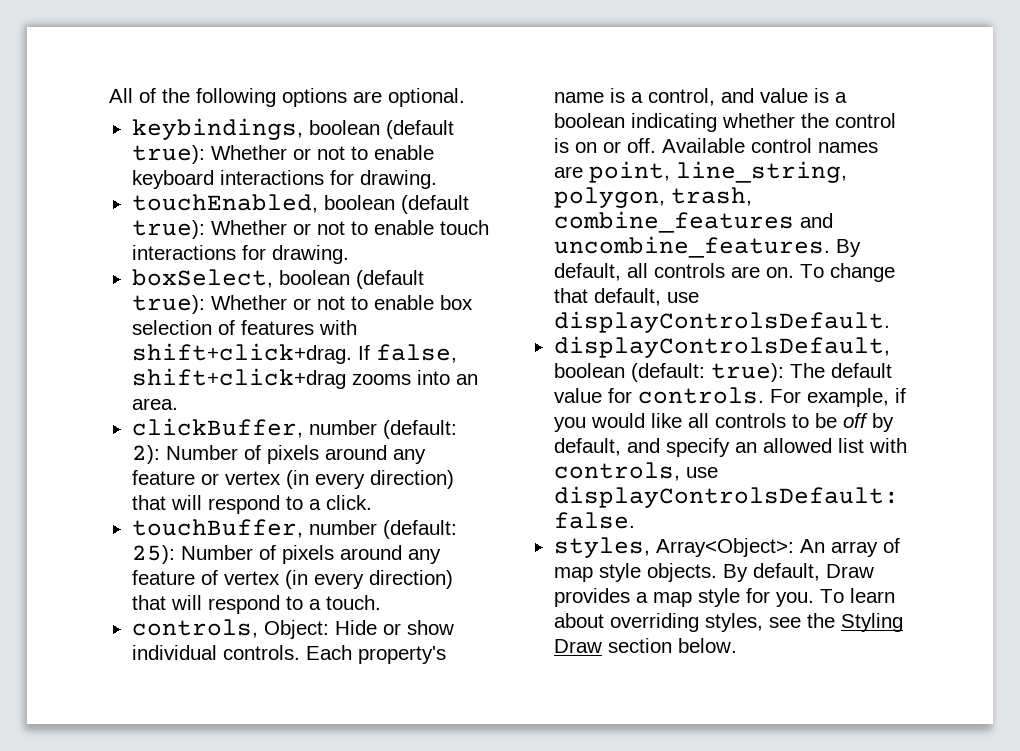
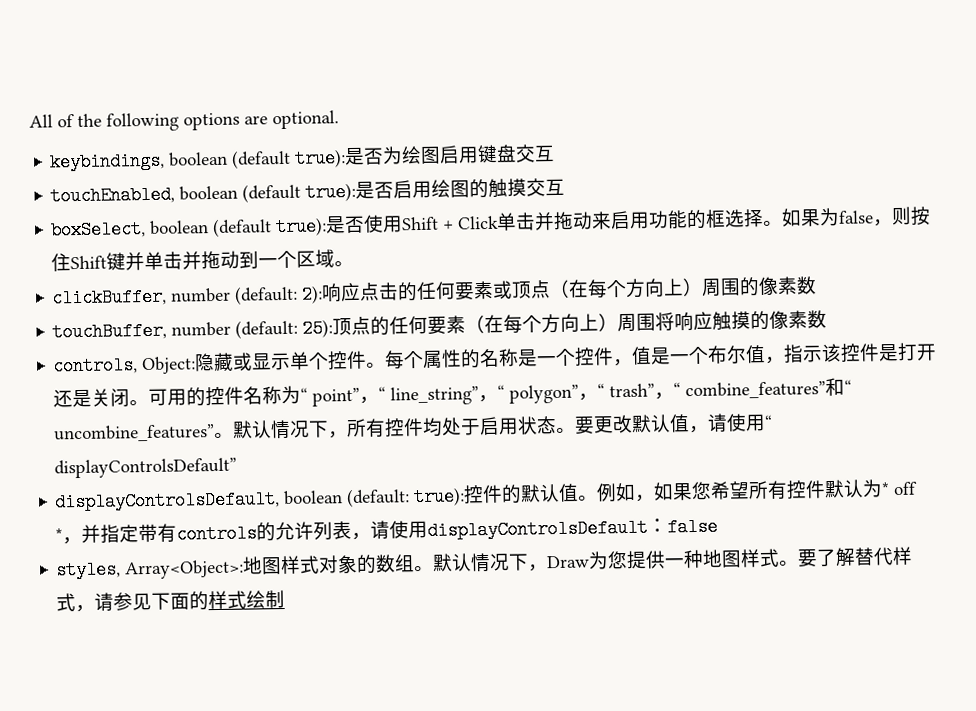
[210,145,434,160] [131,170,437,189] [131,194,469,214] [131,220,489,239] [131,245,349,264] [131,269,424,289] [131,295,473,314] [131,320,357,335] [131,343,457,364] [131,368,478,389] [131,398,178,410] [131,418,457,439] [131,445,426,464] [131,470,454,489] [131,495,372,514] [131,519,457,539] [131,545,441,564] [131,570,453,589] [131,595,381,614] [131,619,454,639] [131,645,446,664] [553,88,847,106] [553,113,896,132] [553,138,878,153] [553,161,847,183] [553,187,752,208] [553,211,833,233] [553,236,861,258] [553,263,895,282] [553,288,699,306] [553,311,890,333] [553,336,890,358] [553,363,892,382] [553,387,906,407] [553,413,894,432] [553,438,907,457] [553,462,718,481] [553,486,899,508] [553,512,635,529] [553,537,900,558] [553,563,874,582] [553,588,895,607] [553,613,903,632] [553,638,737,653] Whether or not to enable keyboard interactions for drawing. // touchEnabled, boolean (default true): Whether or not to enable touch interactions for drawing. // boxSelect, boolean (default true): Whether or not to enable box selection of features with shift+click+drag. If false, shift+click+drag zooms into an area. // clickBuffer, number (default: 2): Number of pixels around any feature or vertex (in every direction) that will respond to a click. // touchBuffer, number (default: 25): Number of pixels around any feature of vertex (in every direction) that will respond to a touch. // controls, Object: Hide or show individual controls. Each property's name is a control, and value is a boolean indicating whether the control is on or off. Available control names are point, line_string, polygon, trash, combine_features and uncombine_features. By default, all controls are on. To change that default, use displayControlsDefault. // displayControlsDefault, boolean (default: true): The default value for controls. For example, if you would like all controls to be off by default, and specify an allowed list with controls, use displayControlsDefault: false. // styles, Array<Object>: An array of map style objects. By default, Draw provides a map style for you. To learn about overriding styles, see the Styling Draw section below. -> [344,144,556,166] [50,178,566,206] [50,206,932,240] [51,249,355,272] [51,276,818,308] [52,310,828,342] [52,342,938,376] [53,377,853,408] [53,413,774,443] [54,457,238,479] [54,479,919,512] [55,517,719,545] [55,546,914,580] [56,589,286,613] 是否为绘图启用键盘交互 // touchEnabled, boolean (default true):是否启用绘图的触摸交互 // boxSelect, boolean (default true):是否使用Shift + Click单击并拖动来启用功能的框选择。如果为false，则按住Shift键并单击并拖动到一个区域。 // clickBuffer, number (default: 2):响应点击的任何要素或顶点（在每个方向上）周围的像素数 // touchBuffer, number (default: 25):顶点的任何要素（在每个方向上）周围将响应触摸的像素数 // controls, Object:隐藏或显示单个控件。每个属性的名称是一个控件，值是一个布尔值，指示该控件是打开还是关闭。可用的控件名称为“ point”，“ line_string”，“ polygon”，“ trash”，“ combine_features”和“ uncombine_features”。默认情况下，所有控件均处于启用状态。要更改默认值，请使用“ displayControlsDefault” // displayControlsDefault, boolean (default: true):控件的默认值。例如，如果您希望所有控件默认为* off *，并指定带有controls的允许列表，请使用displayControlsDefault：false // styles, Array<Object>:地图样式对象的数组。默认情况下，Draw为您提供一种地图样式。要了解替代样式，请参见下面的样式绘制

